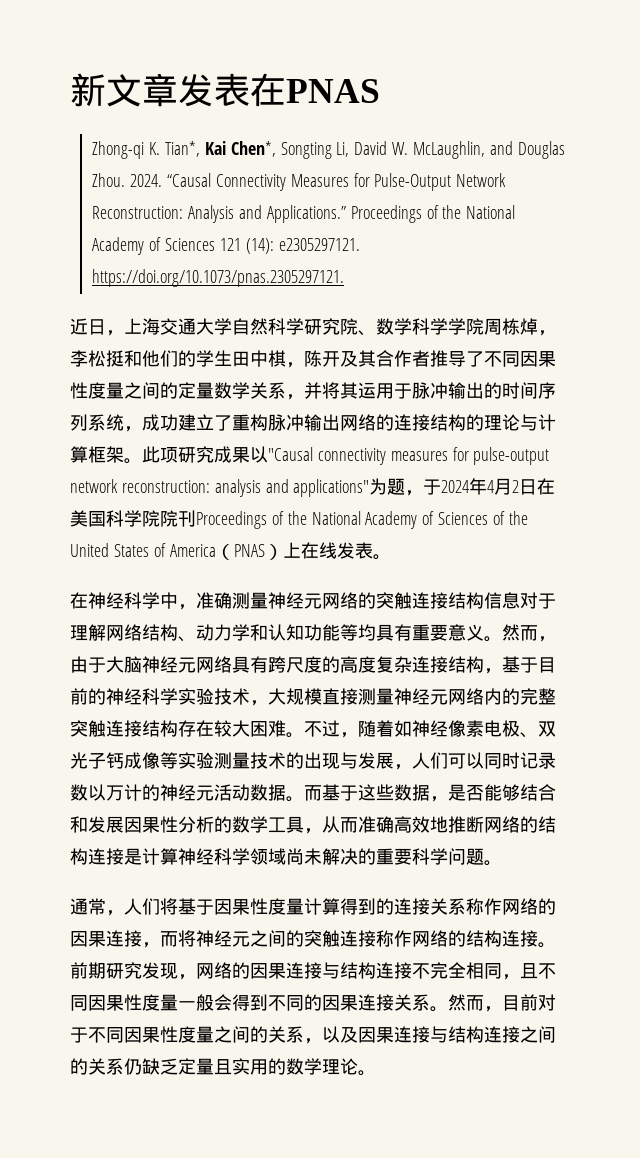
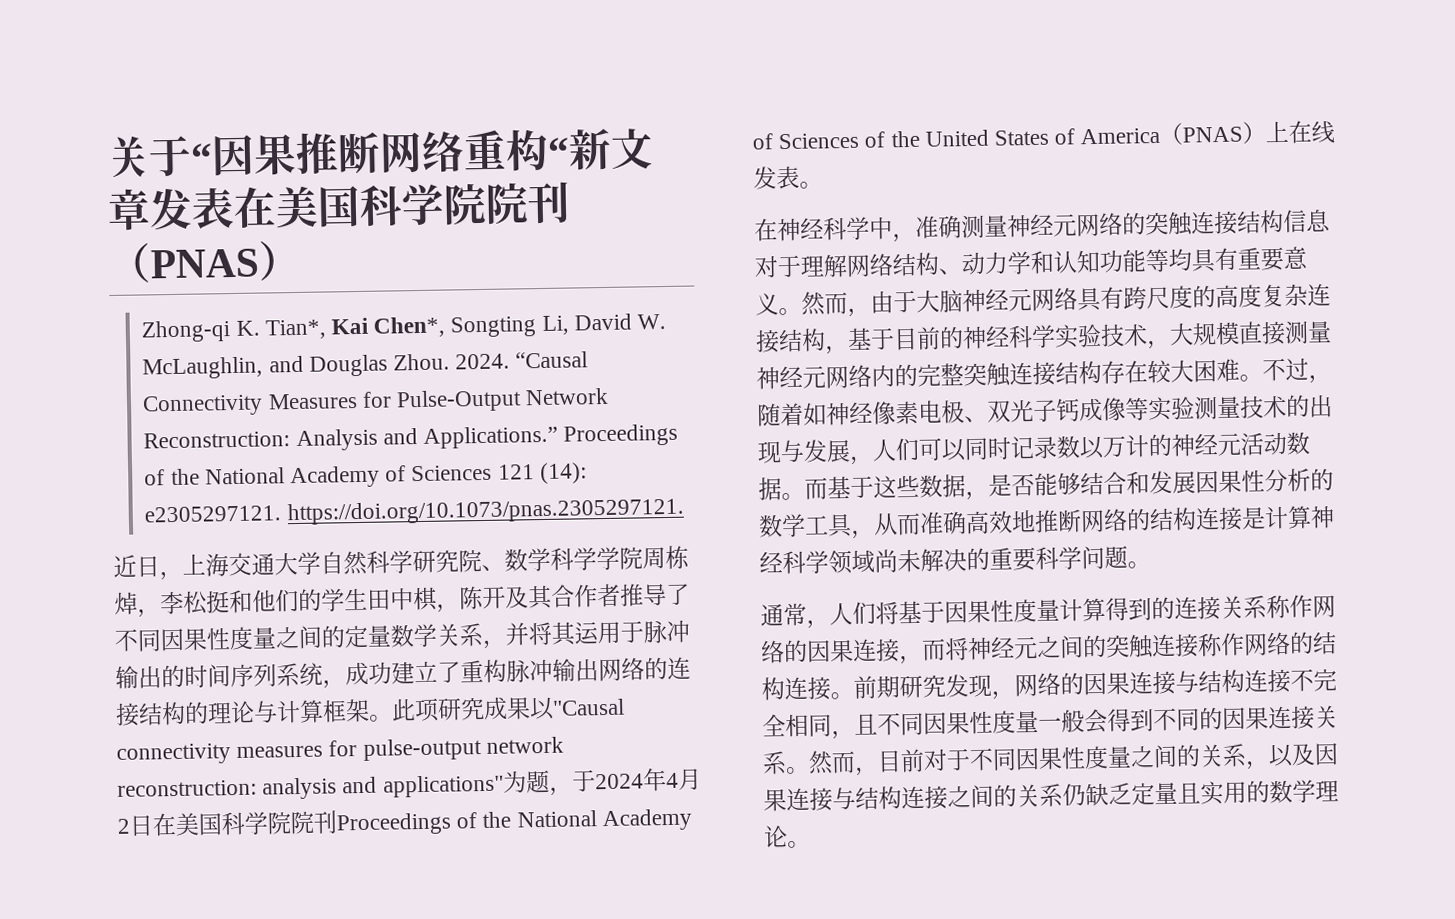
[70,73,380,107] 新文章发表在PNAS -> [106,128,654,179] [107,181,571,232] [108,239,302,284] 关于“因果推断网络重构“新文章发表在美国科学院院刊（PNAS）

